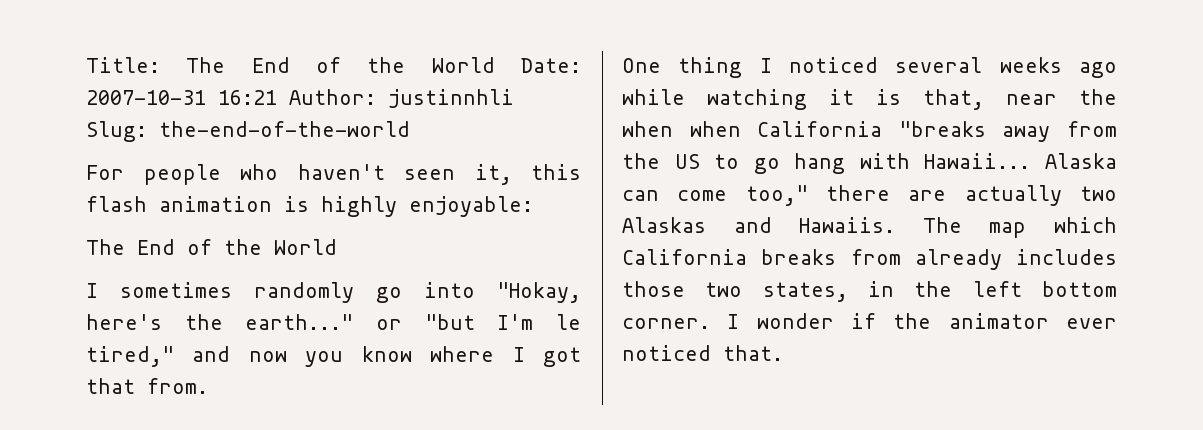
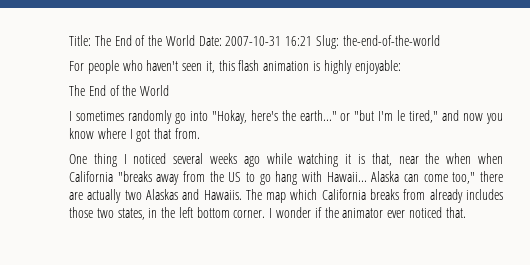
[289,89,514,108] Author: justinnhli -> (313, 41) none

